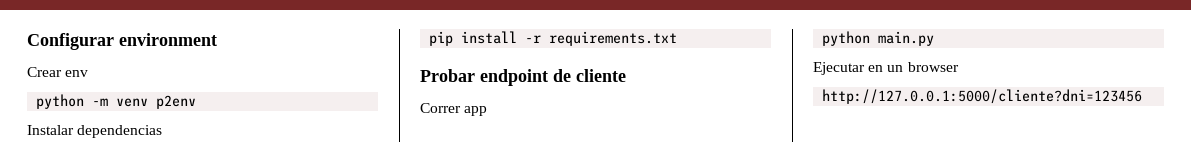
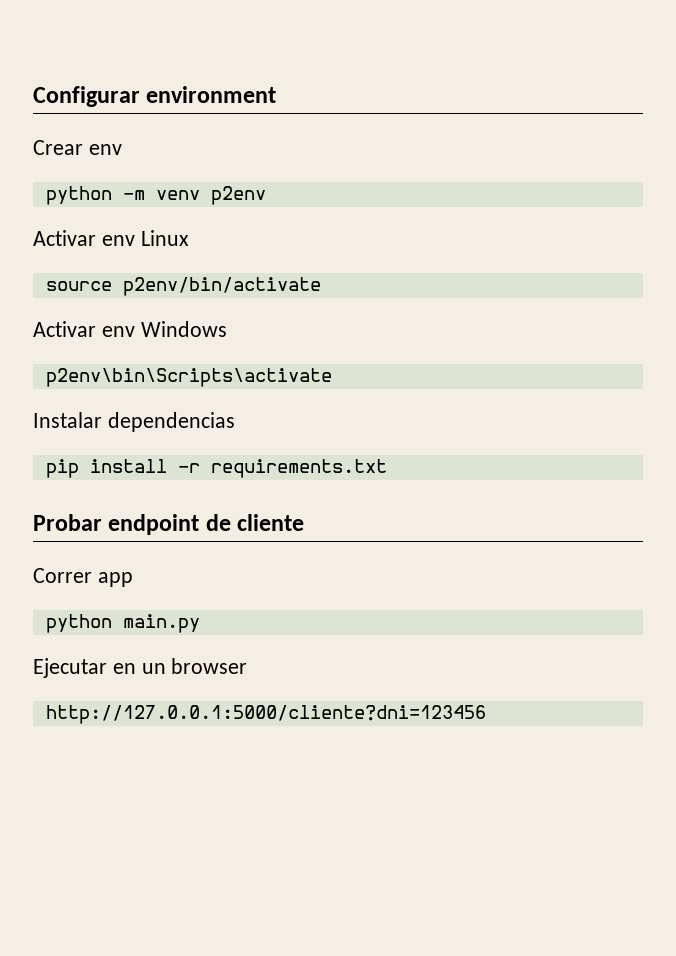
(197, 102) none -> [33,230,189,246] [45,277,321,296] [33,321,227,337] [45,368,332,387] // Activar env Linux // source p2env/bin/activate // Activar env Windows // p2env\bin\Scripts\activate

